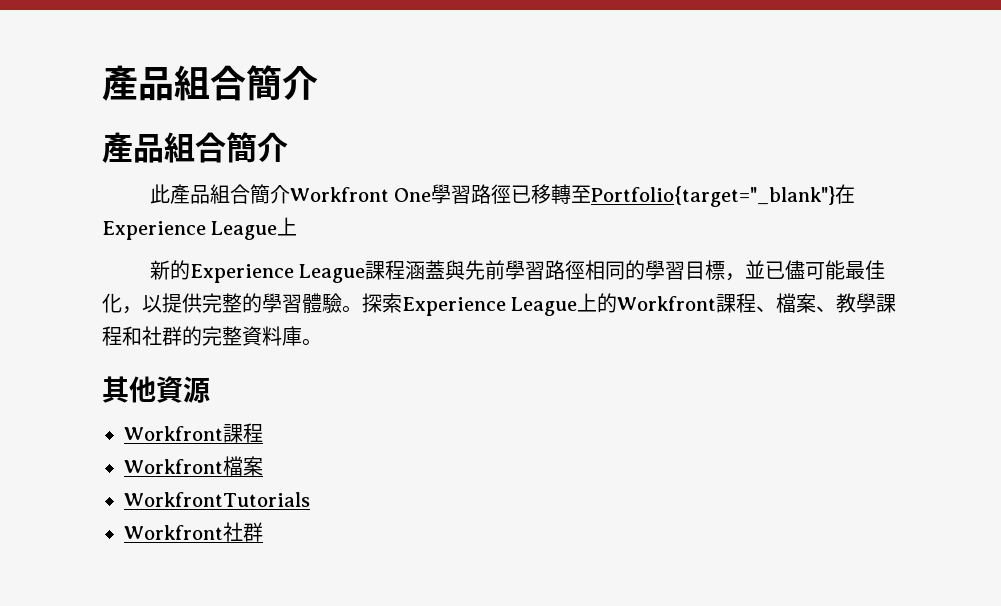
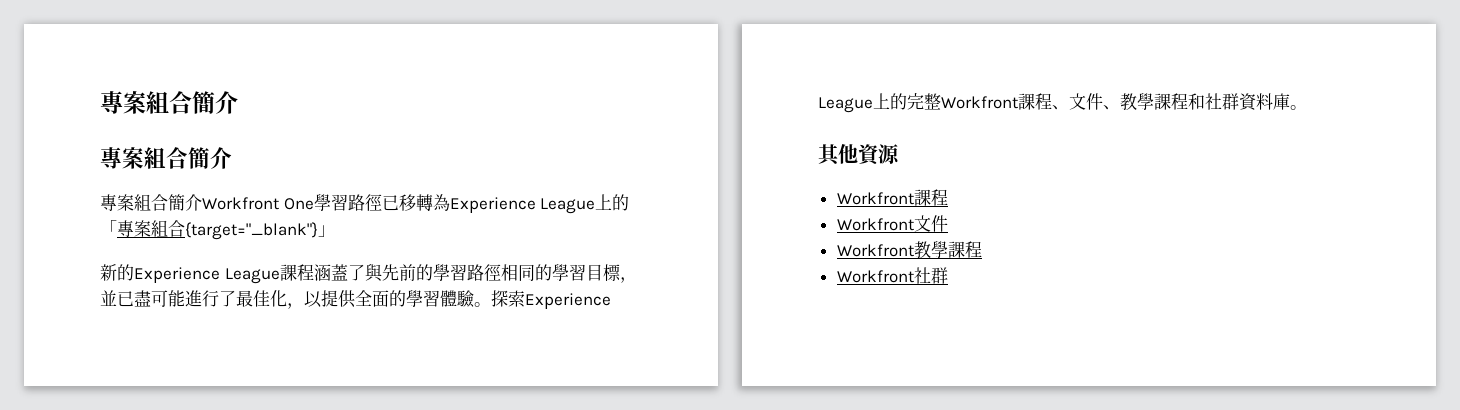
[102,65,318,101] [102,132,288,163] [149,184,210,204] 產品組合簡介 // 產品組合簡介 // 此產品 -> [100,91,238,114] [100,147,232,169] [100,194,134,211] 專案組合簡介 // 專案組合簡介 // 專案
[571,184,856,207] [102,217,298,240] 至Portfolio{target="_blank"}在Experience League上 -> [432,194,630,214] [100,220,335,240] 為Experience League上的「專案組合{target="_blank"}」
[445,260,506,280] 與先前 -> [347,264,433,282] 了與先前的
[785,260,846,280] 儘可能 -> [134,290,236,307] 盡可能進行了
[202,293,242,313] 完整 -> [355,290,389,307] 全面
(618, 303) none -> [907,93,941,110] 完整
[776,293,817,313] 檔案 -> [1069,93,1103,110] 文件
[182,326,242,346] 的完整 -> (1239, 101) none
[222,456,263,476] [124,492,310,507] 檔案 // WorkfrontTutorials -> [913,215,948,232] [836,241,982,259] 文件 // Workfront教學課程

